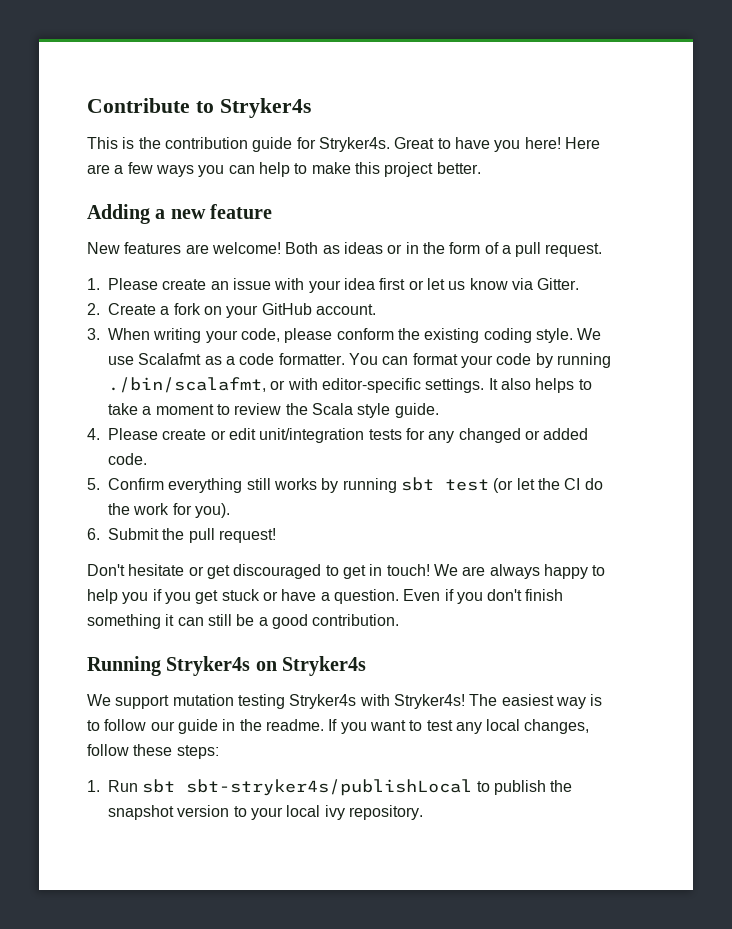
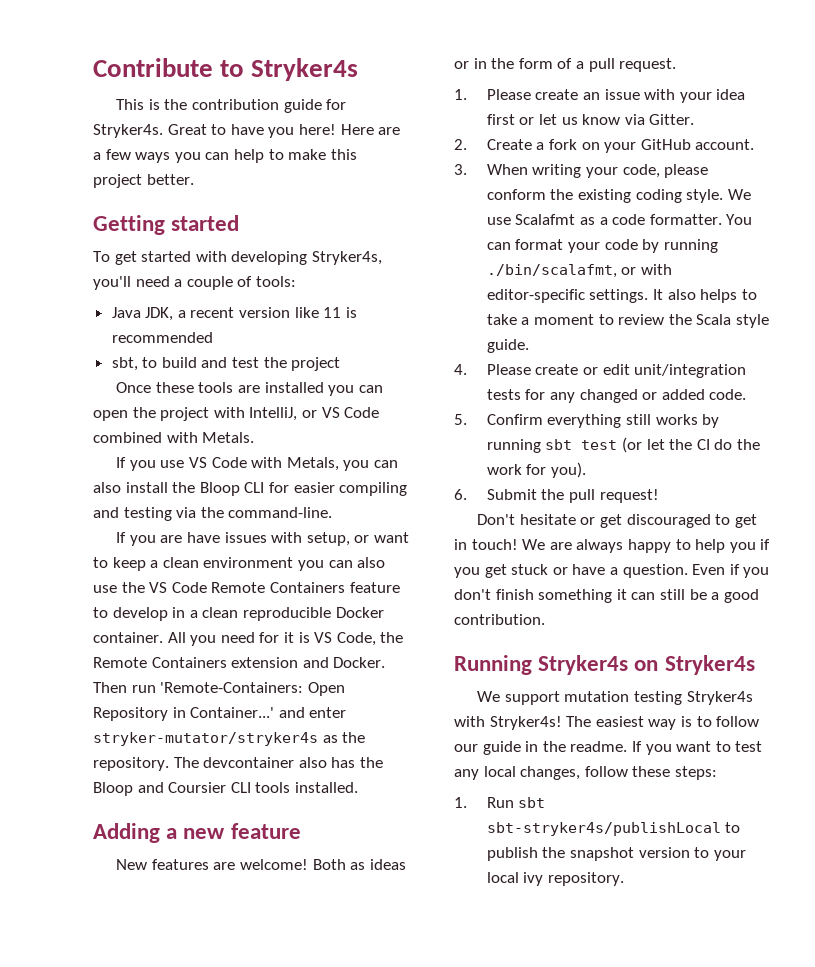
(481, 168) none -> [93,215,240,235] [93,251,382,265] [93,276,296,290] [111,307,357,321] [111,332,213,343] [111,357,341,371] [116,382,383,396] [93,407,380,421] [93,432,255,443] [116,457,398,471] [93,482,408,496] [93,507,333,521] [116,532,409,546] [93,557,386,571] [93,582,400,593] [93,607,384,621] [93,632,404,646] [93,657,386,668] [93,682,345,696] [93,707,347,721] [93,732,366,746] [93,757,383,771] [93,782,358,796] // Getting started // To get started with developing Stryker4s, you'll need a couple of tools: // Java JDK, a recent version like 11 is recommended // sbt, to build and test the project // Once these tools are installed you can open the project with IntelliJ, or VS Code combined with Metals. // If you use VS Code with Metals, you can also install the Bloop CLI for easier compiling and testing via the command-line. // If you are have issues with setup, or want to keep a clean environment you can also use the VS Code Remote Containers feature to develop in a clean reproducible Docker container. All you need for it is VS Code, the Remote Containers extension and Docker. Then run 'Remote-Containers: Open Repository in Container...' and enter stryker-mutator/stryker4s as the repository. The devcontainer also has the Bloop and Coursier CLI tools installed.

